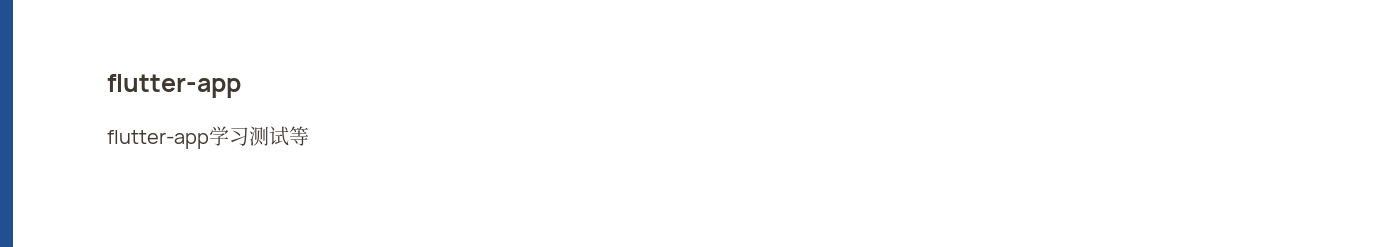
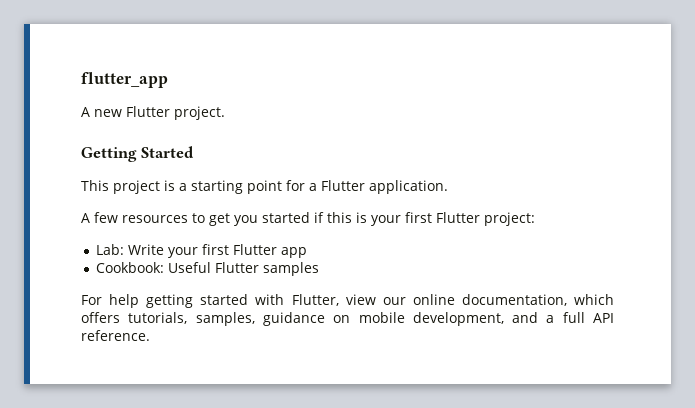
[107,74,241,98] [107,126,309,149] flutter-app // flutter-app学习测试等 -> [81,72,168,88] [81,106,225,120] [81,146,195,162] [81,180,448,194] [81,212,535,226] [95,244,307,258] [95,262,319,276] [81,294,615,308] [81,312,615,326] [81,330,150,341] flutter_app // A new Flutter project. // Getting Started // This project is a starting point for a Flutter application. // A few resources to get you started if this is your first Flutter project: // Lab: Write your first Flutter app // Cookbook: Useful Flutter samples // For help getting started with Flutter, view our online documentation, which offers tutorials, samples, guidance on mobile development, and a full API reference.

